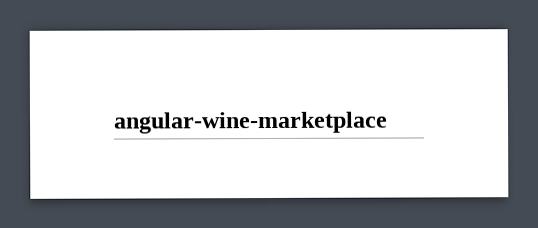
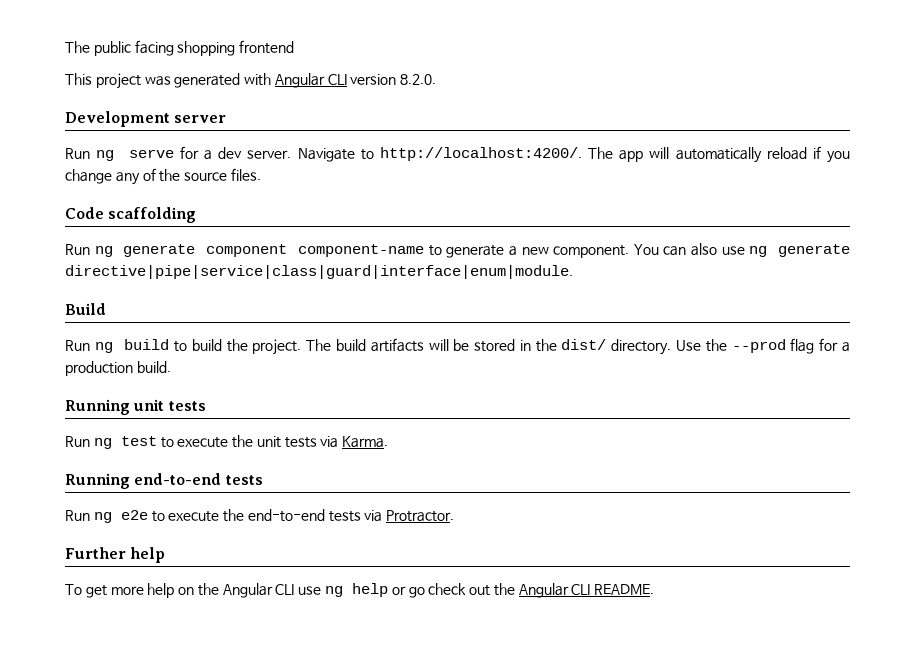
[113,111,388,134] angular-wine-marketplace -> [65,40,295,56] [65,73,437,89] [65,111,227,127] [65,146,850,163] [65,168,261,185] [65,207,197,223] [65,243,851,258] [65,265,573,279] [65,303,106,315] [65,338,851,355] [65,361,171,376] [65,399,206,415] [65,435,389,449] [65,473,263,489] [65,509,455,523] [65,547,166,563] [65,583,655,598] The public facing shopping frontend // This project was generated with Angular CLI version 8.2.0. // Development server // Run ng serve for a dev server. Navigate to http://localhost:4200/. The app will automatically reload if you change any of the source files. // Code scaffolding // Run ng generate component component-name to generate a new component. You can also use ng generate directive|pipe|service|class|guard|interface|enum|module. // Build // Run ng build to build the project. The build artifacts will be stored in the dist/ directory. Use the --prod flag for a production build. // Running unit tests // Run ng test to execute the unit tests via Karma. // Running end-to-end tests // Run ng e2e to execute the end-to-end tests via Protractor. // Further help // To get more help on the Angular CLI use ng help or go check out the Angular CLI README.

